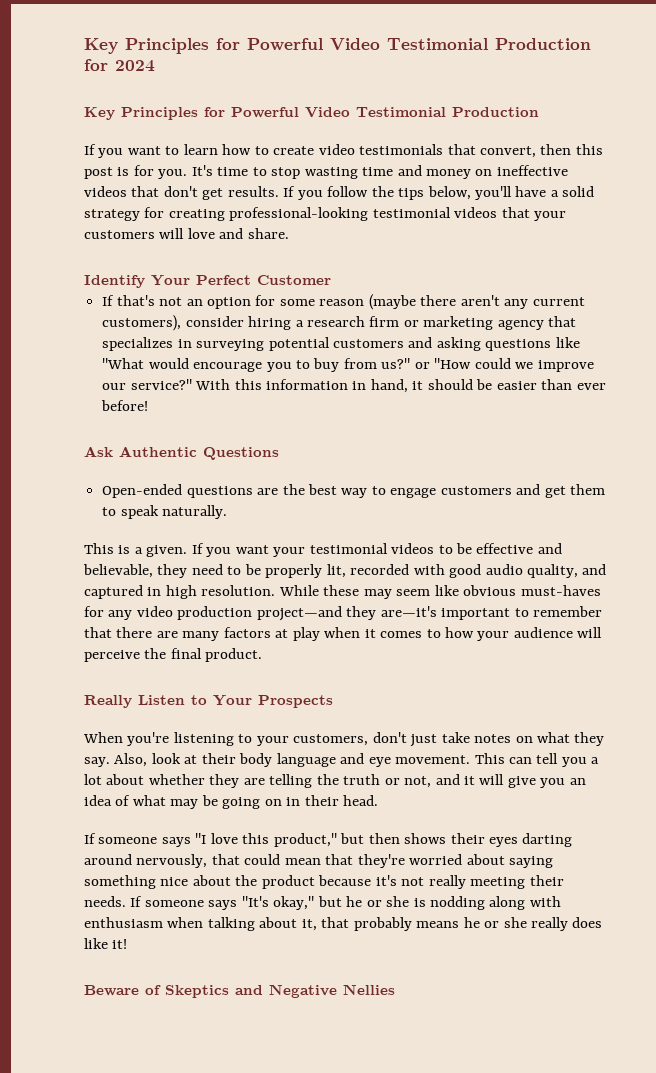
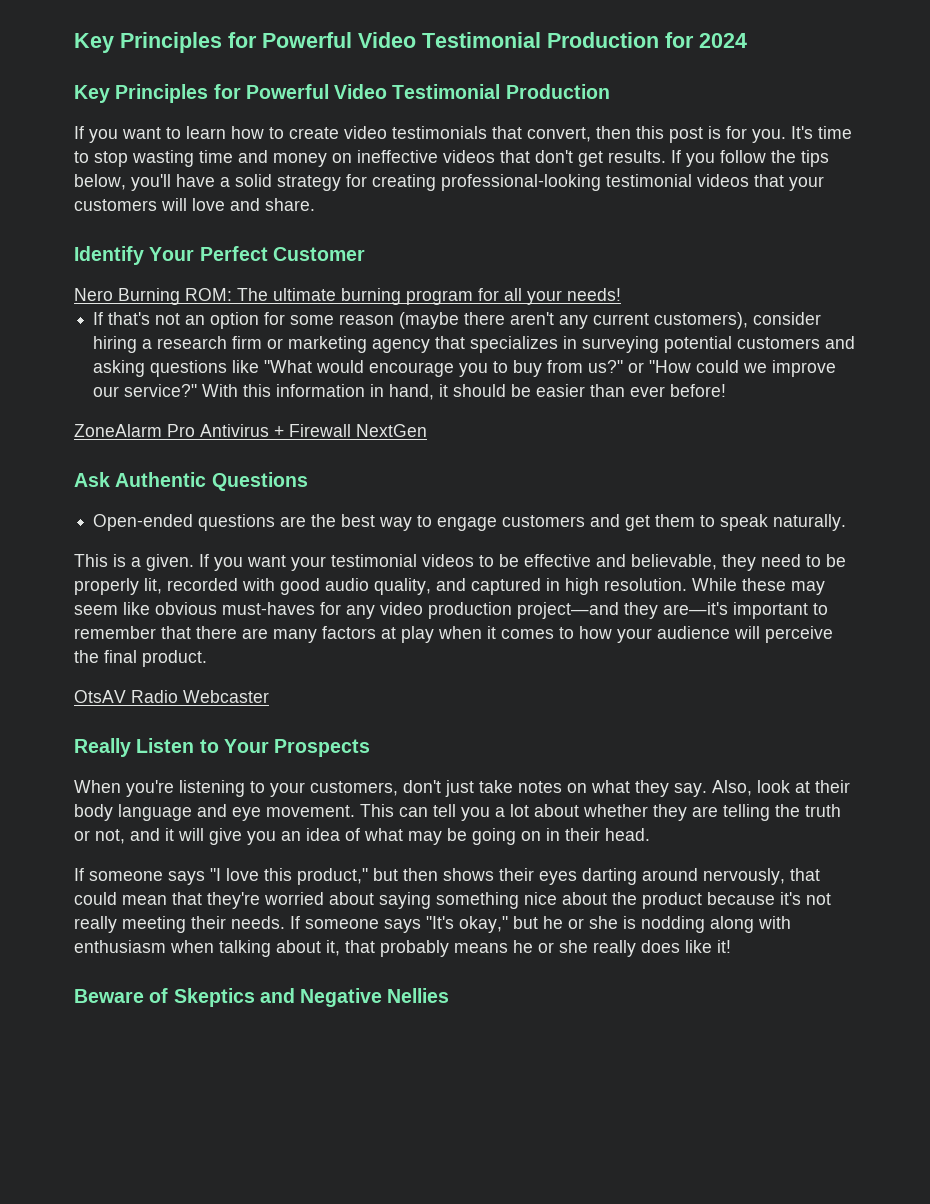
(331, 280) none -> [74,288,621,305] // Nero Burning ROM: The ultimate burning program for all your needs!
(149, 405) none -> [74,424,427,437] // ZoneAlarm Pro Antivirus + Firewall NextGen
(263, 655) none -> [74,690,269,703] // OtsAV Radio Webcaster

